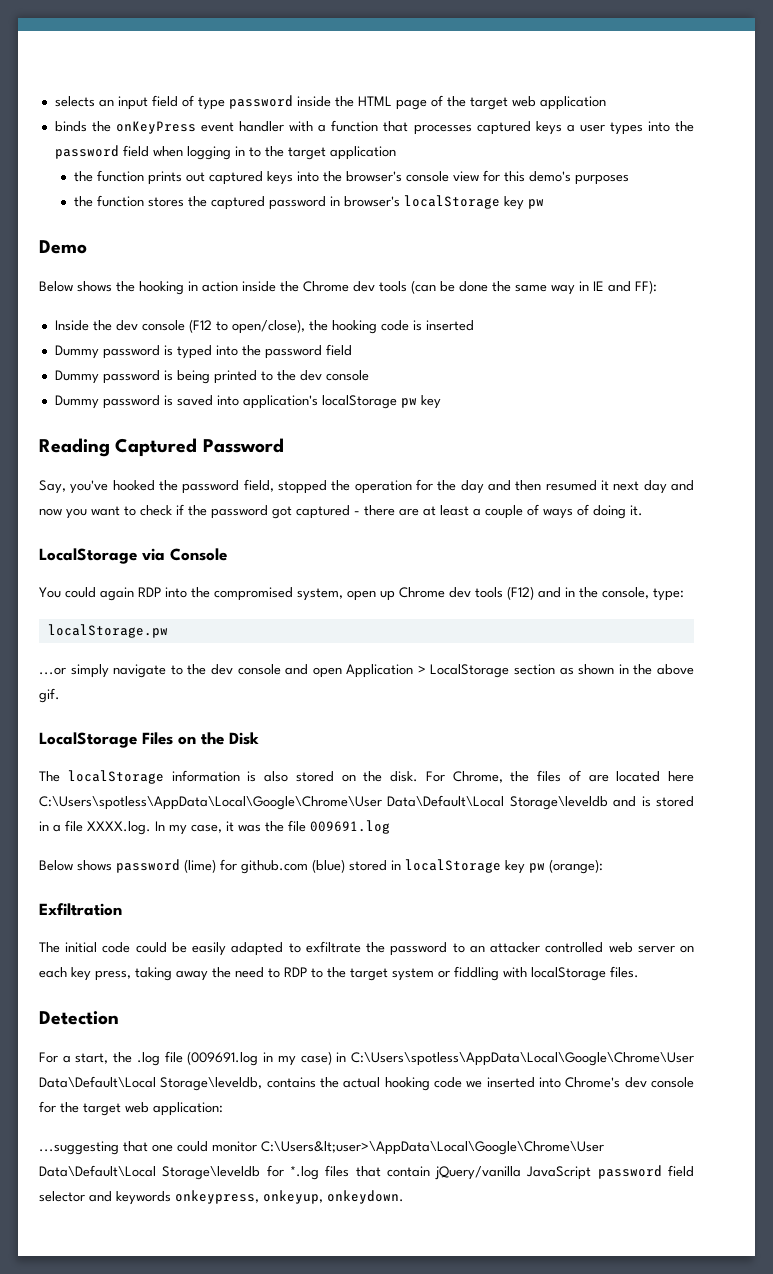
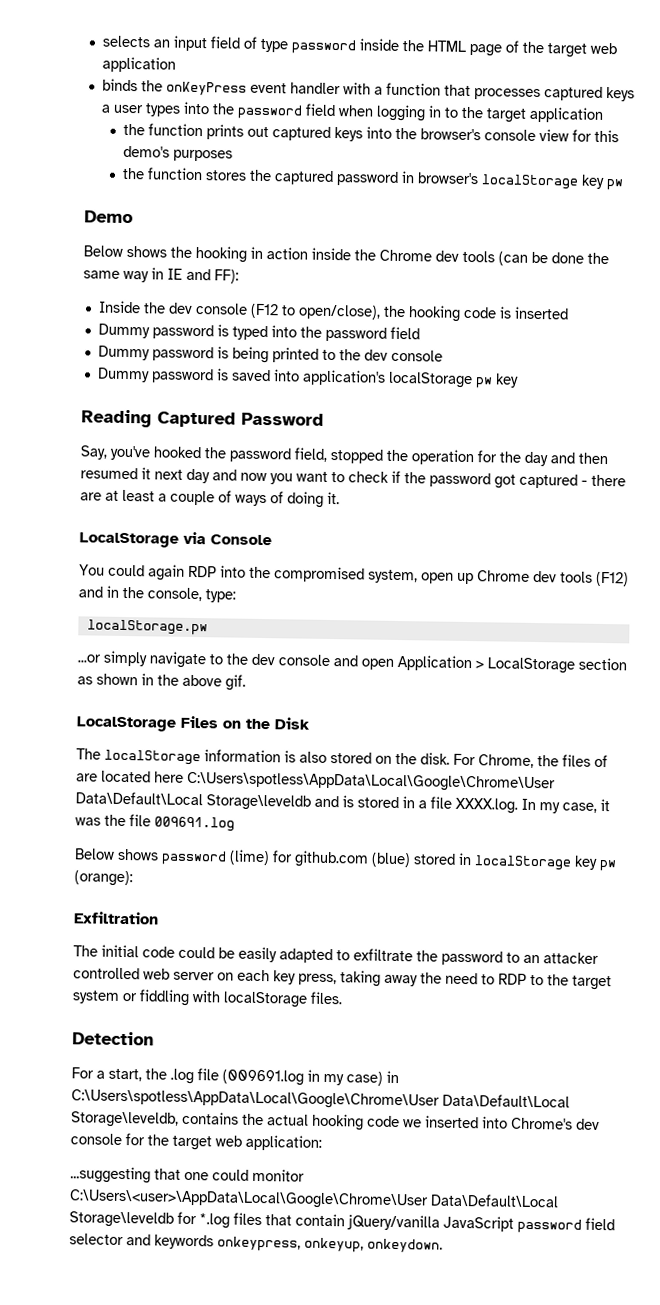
[261,1141,604,1155] C:\Users&lt;user>\AppData\Local\Google\Chrome\User -> [69,1189,429,1210] C:\Users\<user>\AppData\Local\Google\Chrome\User

